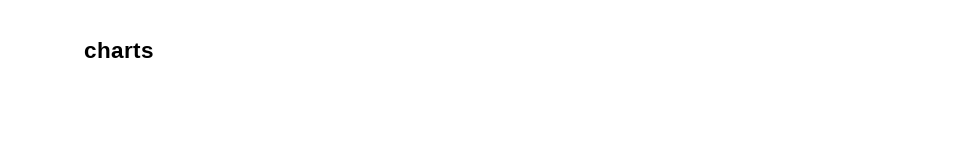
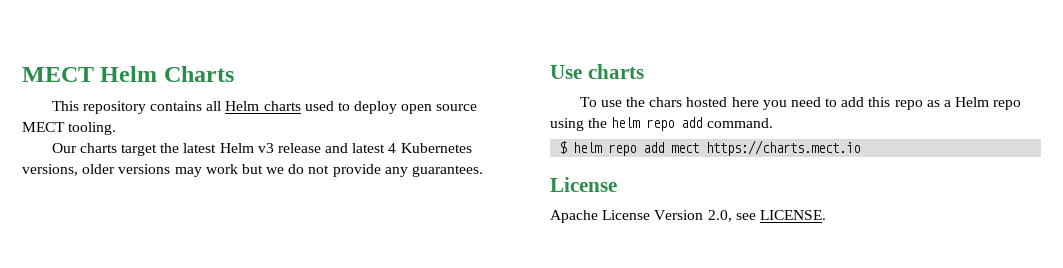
[84,42,154,58] charts -> [22,66,234,82] [51,101,478,114] [22,122,117,135] [51,143,472,156] [22,164,484,177] [550,64,644,79] [579,97,1022,110] [550,117,773,131] [559,140,861,156] [550,177,617,192] [550,210,826,223] MECT Helm Charts // This repository contains all Helm charts used to deploy open source MECT tooling. // Our charts target the latest Helm v3 release and latest 4 Kubernetes versions, older versions may work but we do not provide any guarantees. // Use charts // To use the chars hosted here you need to add this repo as a Helm repo using the helm repo add command. // $ helm repo add mect https://charts.mect.io // License // Apache License Version 2.0, see LICENSE.

